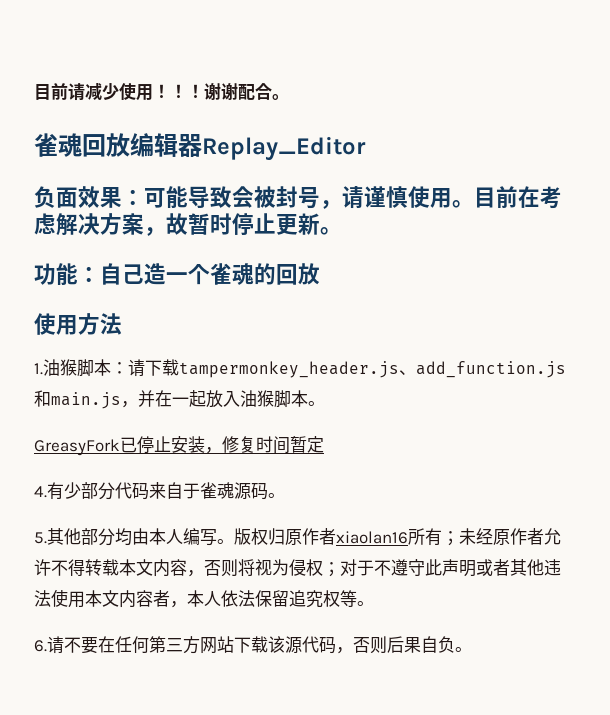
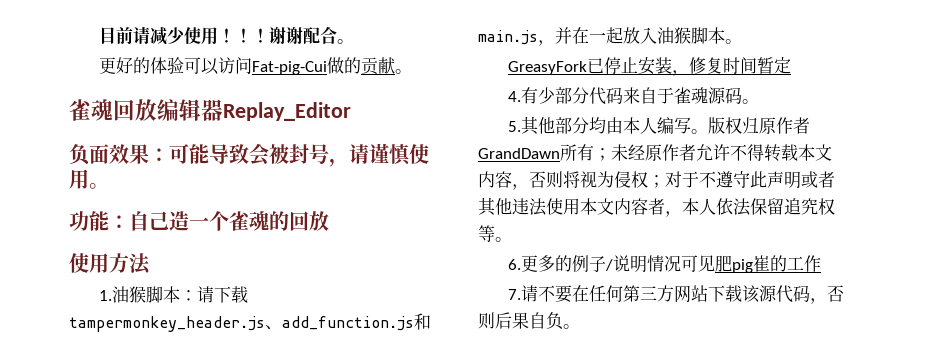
(289, 97) none -> [99,57,413,75] // 更好的体验可以访问Fat-pig-Cui做的贡献。
[474,186,562,209] [34,213,342,236] 目前在考虑解决方案，故暂时停止更新。 -> (109, 186) none
[336,531,408,544] xiaolan16 -> [478,148,560,159] GrandDawn
(47, 646) none -> [521,255,822,273] [508,289,522,300] 更多的例子/说明情况可见肥pig崔的工作 // 7.

